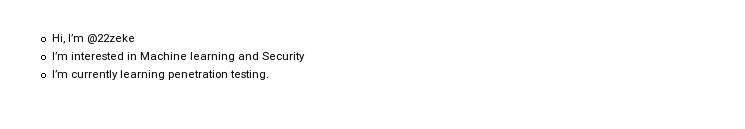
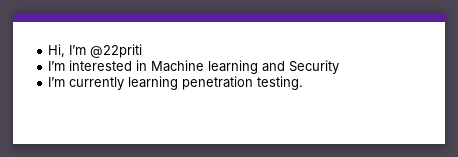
[86,34,135,44] @22zeke -> [90,44,143,58] @22priti

